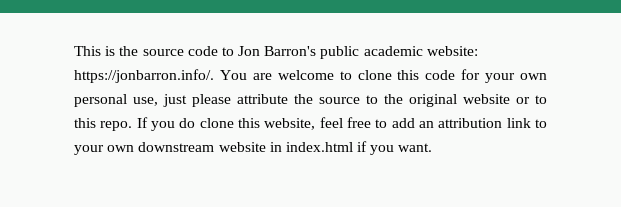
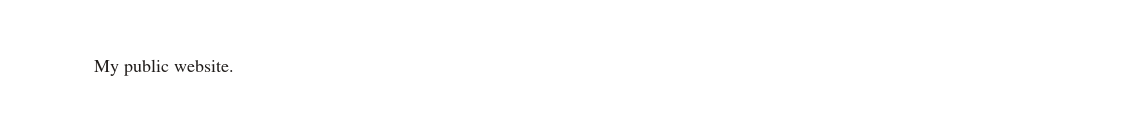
[74,46,478,59] [74,69,547,83] [74,94,547,107] [74,117,547,131] [74,141,433,155] This is the source code to Jon Barron's public academic website: https://jonbarron.info/. You are welcome to clone this code for your own personal use, just please attribute the source to the original website or to this repo. If you do clone this website, feel free to add an attribution link to your own downstream website in index.html if you want. -> [94,59,234,76] My public website.

